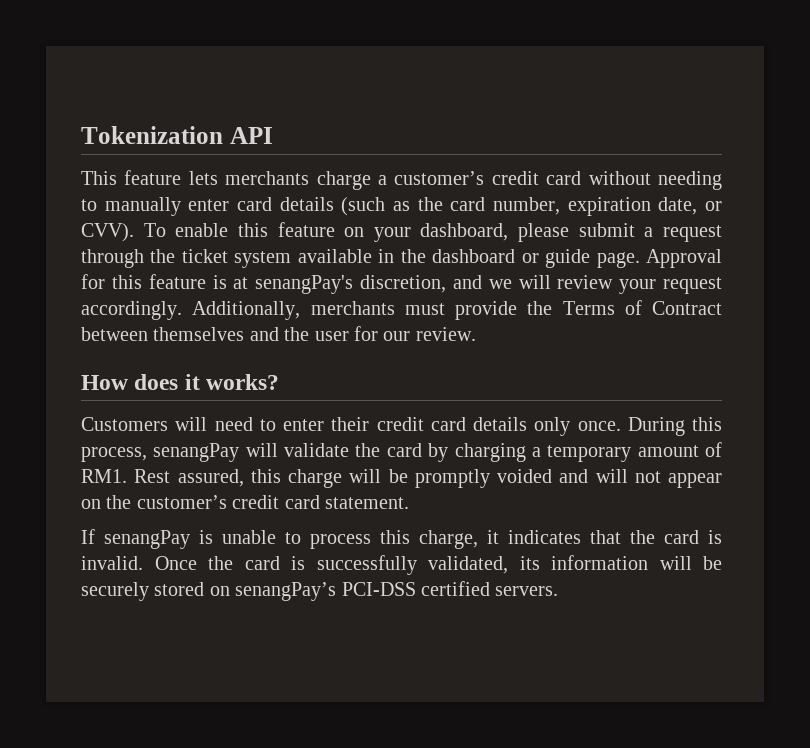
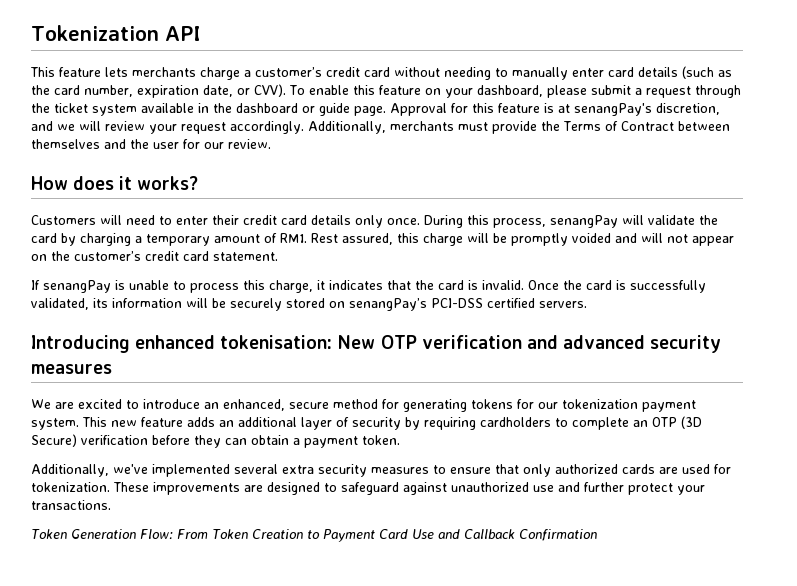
(559, 591) none -> [31,335,722,353] [31,364,112,374] [31,399,696,412] [31,416,702,430] [31,434,400,448] [31,464,731,477] [31,482,705,495] [31,500,111,510] [31,529,597,542] // Introducing enhanced tokenisation: New OTP verification and advanced security measures // We are excited to introduce an enhanced, secure method for generating tokens for our tokenization payment system. This new feature adds an additional layer of security by requiring cardholders to complete an OTP (3D Secure) verification before they can obtain a payment token. // Additionally, we've implemented several extra security measures to ensure that only authorized cards are used for tokenization. These improvements are designed to safeguard against unauthorized use and further protect your transactions. // Token Generation Flow: From Token Creation to Payment Card Use and Callback Confirmation

